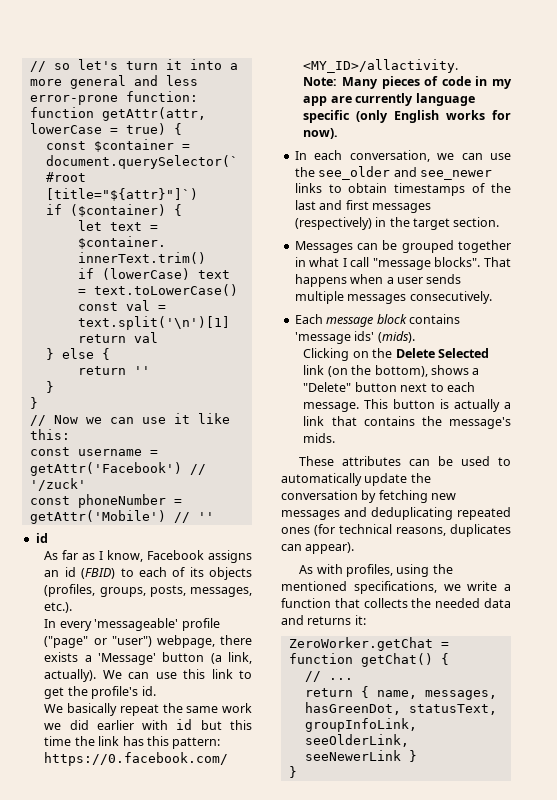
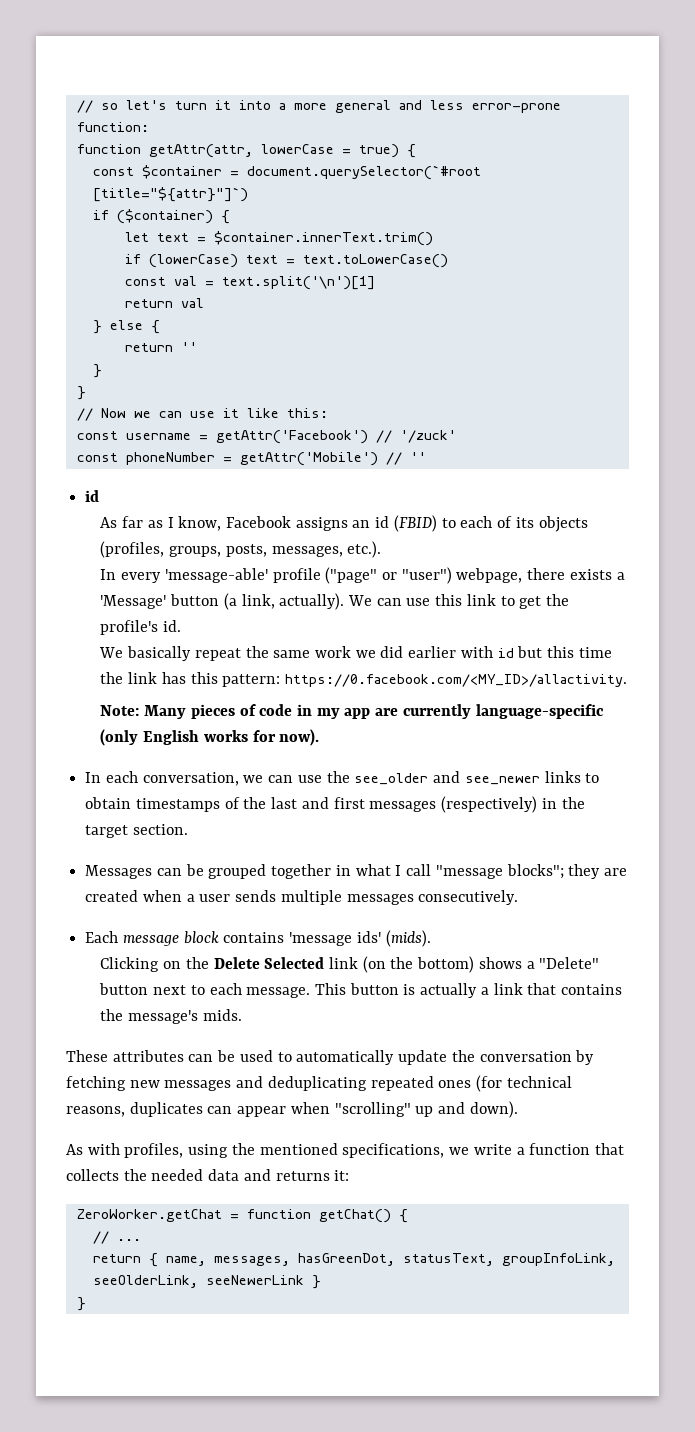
[94,618,179,631] 'messageable' -> [164,568,268,583] 'message-able'
[415,93,475,106] [303,110,351,123] language specific -> [475,704,603,719] language-specific
[434,257,511,267] [294,274,347,287] blocks". That happens -> [506,864,627,879] [85,890,139,902] blocks"; they are created
[374,365,428,377] bottom), -> [417,956,475,973] bottom)
[305,542,355,554] appear). -> [237,1101,518,1118] appear when "scrolling" up and down).

